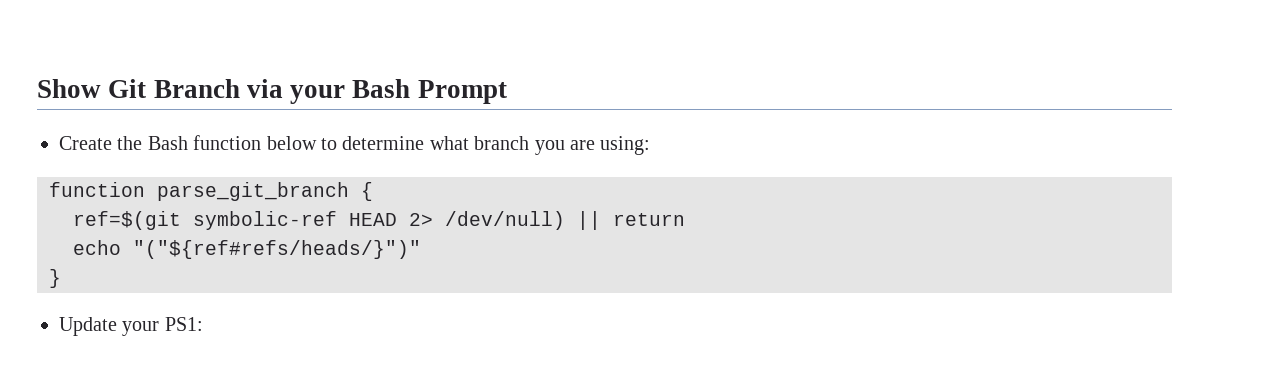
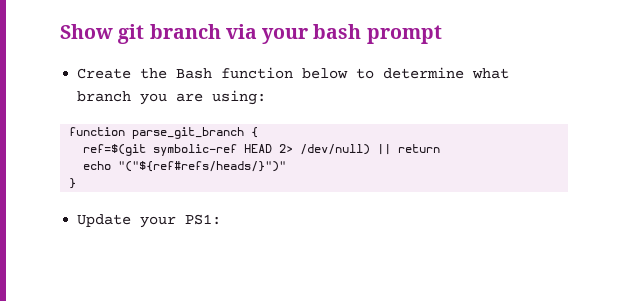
[108,79,507,104] Git Branch via your Bash Prompt -> [118,24,442,44] git branch via your bash prompt

